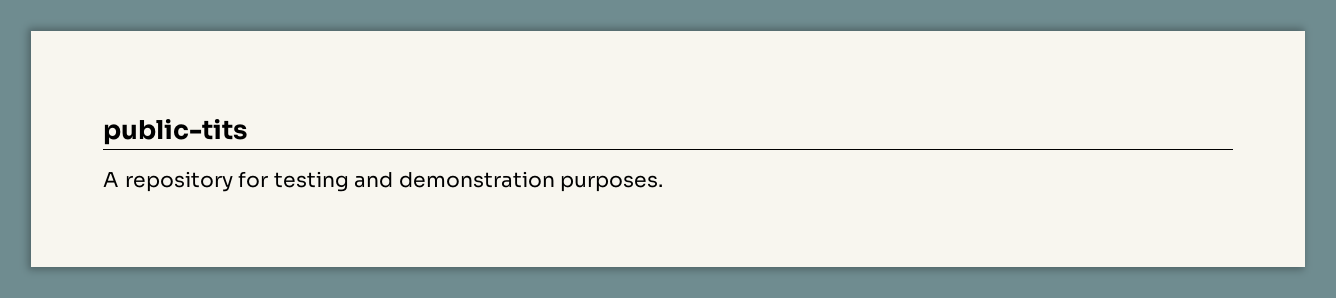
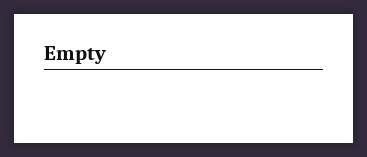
[103,119,247,145] [103,171,664,192] public-tits // A repository for testing and demonstration purposes. -> [44,46,106,64] Empty

